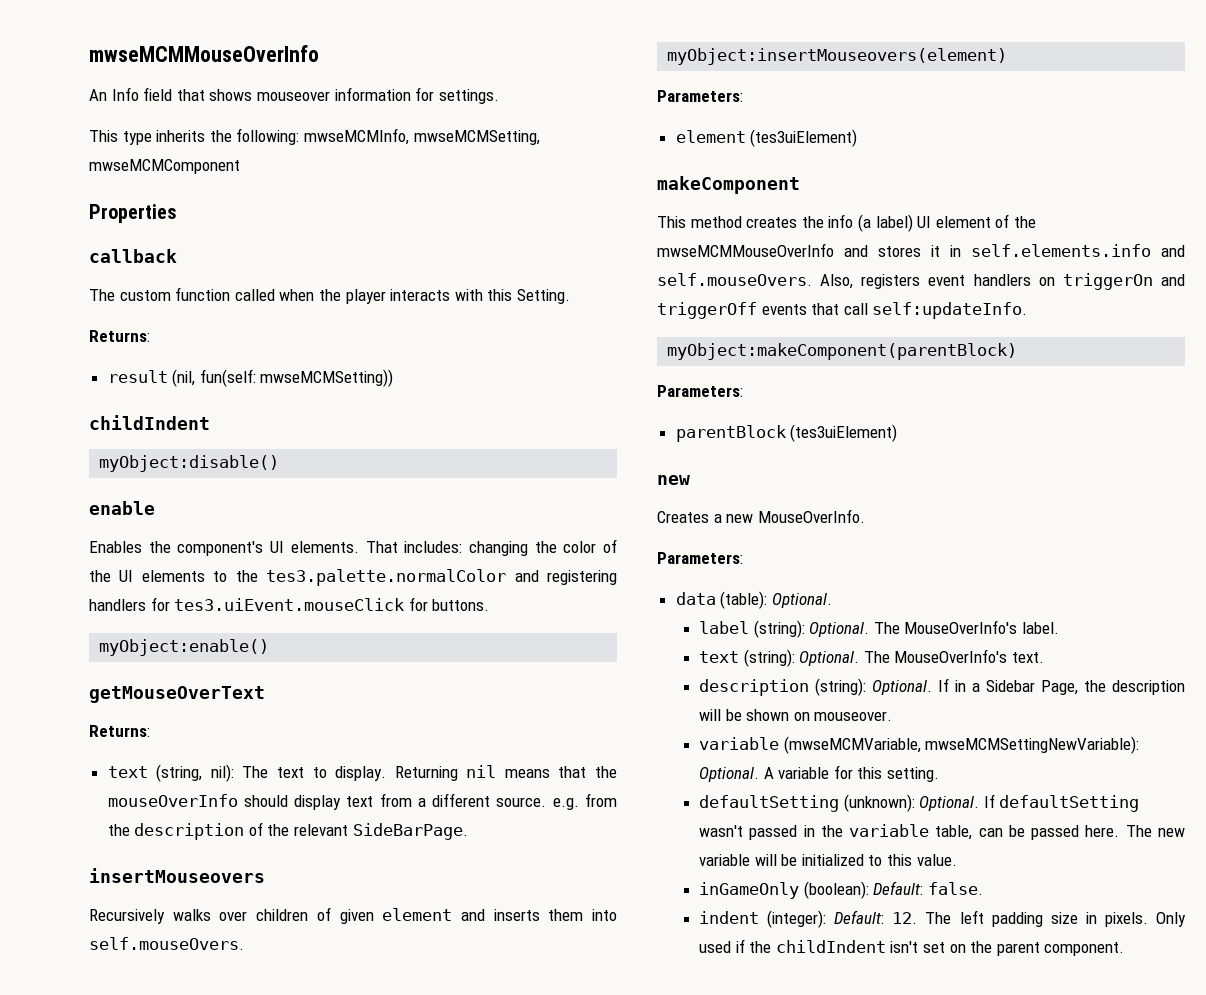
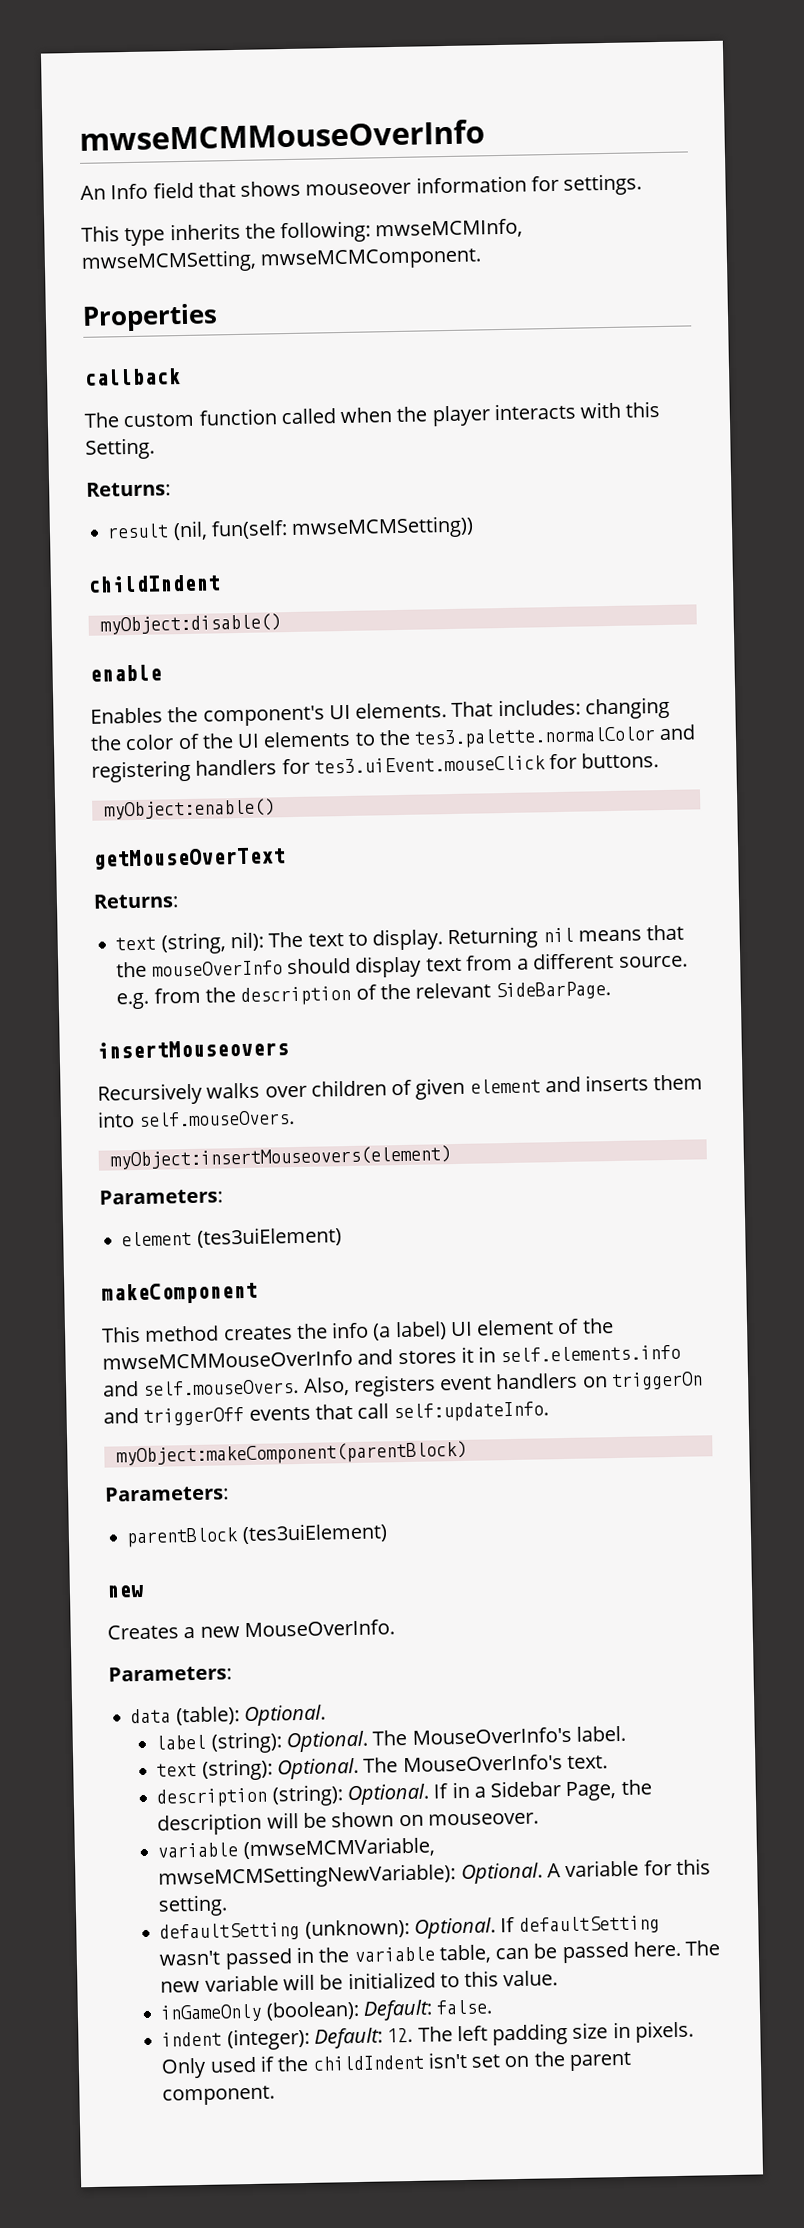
[89,159,240,174] mwseMCMComponent -> [260,247,483,271] mwseMCMComponent.

